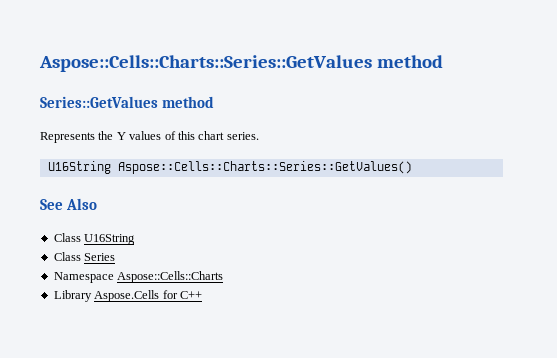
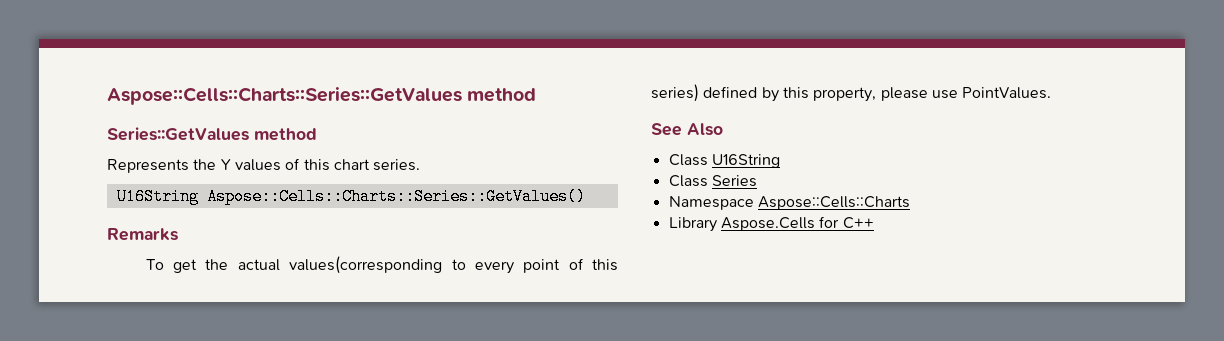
(412, 167) none -> [107,228,178,241] [145,256,618,274] [651,84,1052,102] // Remarks // To get the actual values(corresponding to every point of this series) defined by this property, please use PointValues.

